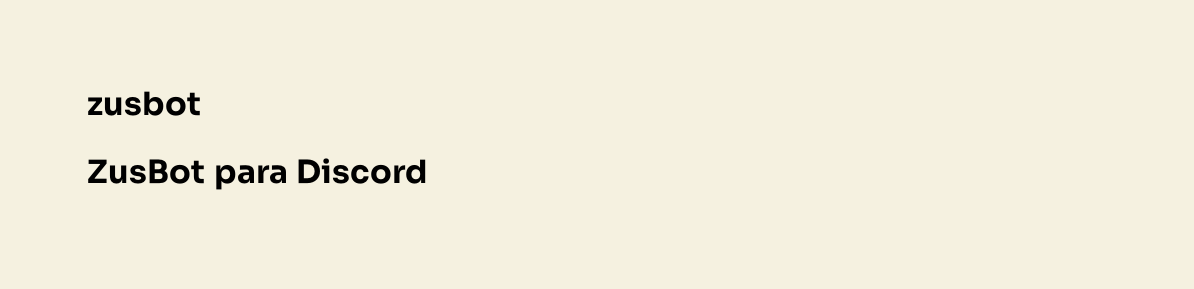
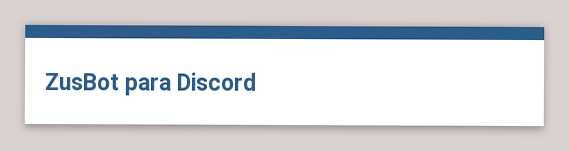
[87,91,201,116] zusbot // -> (44, 81) none

